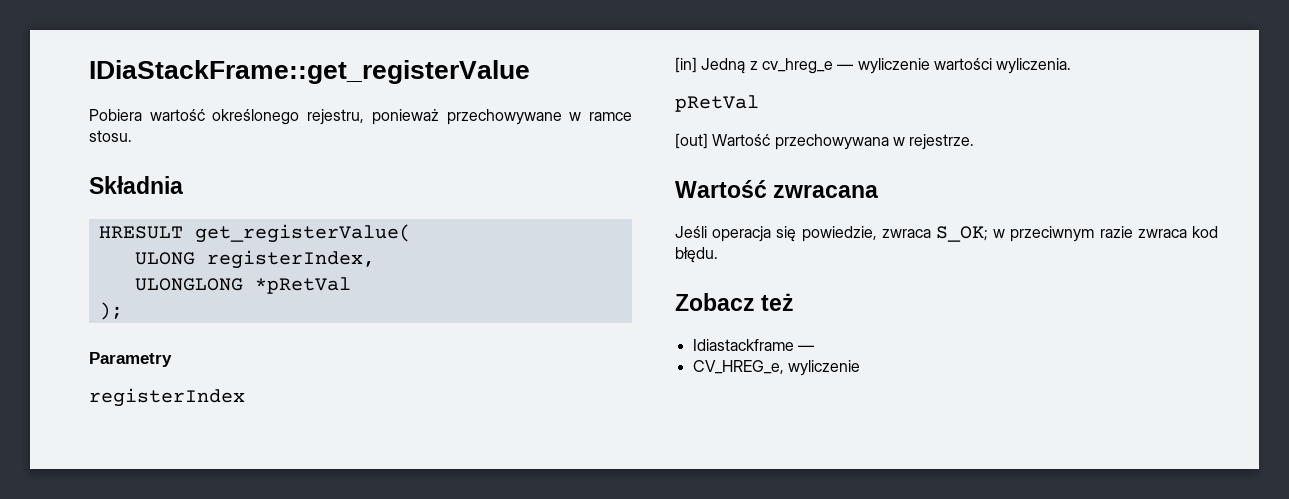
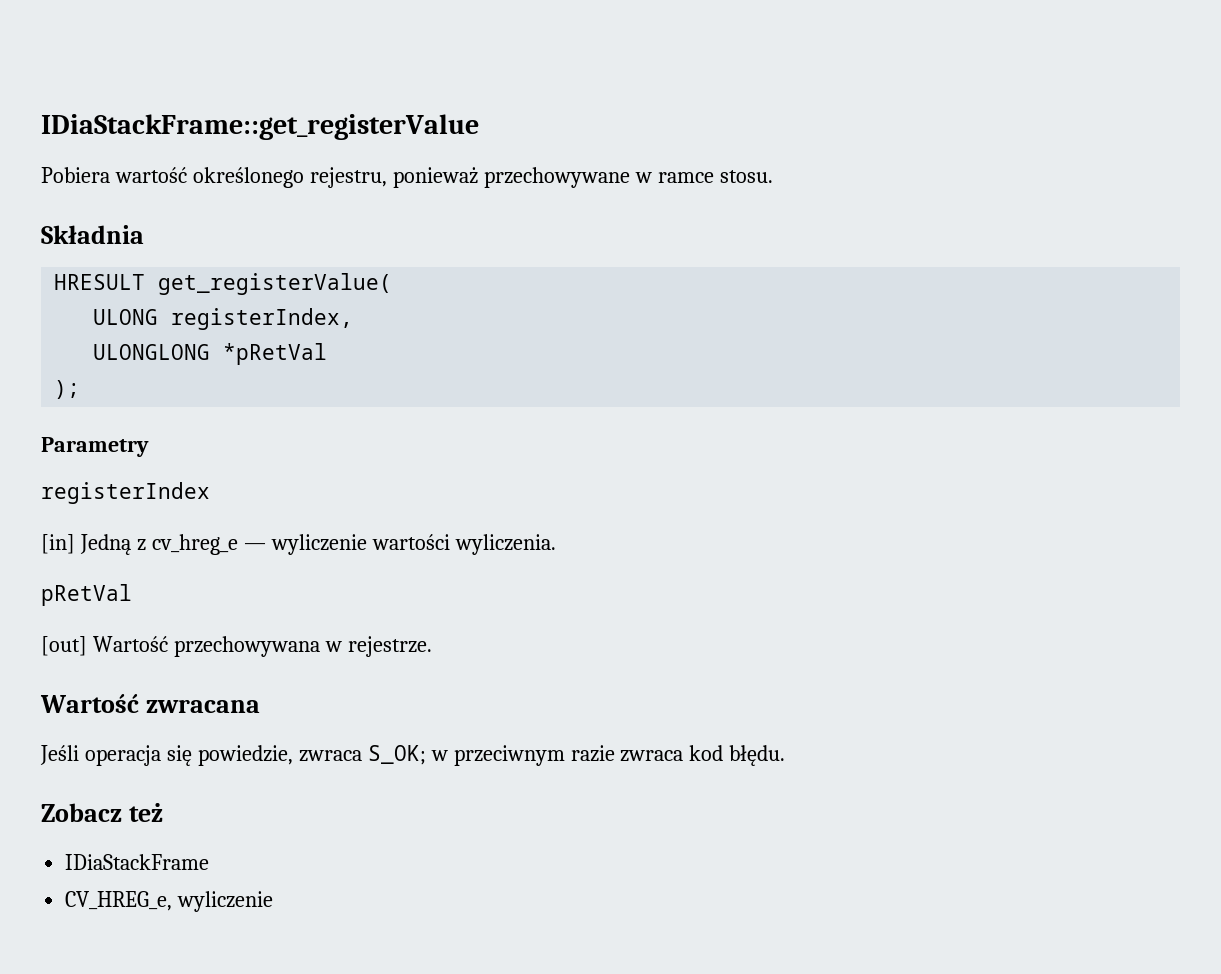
[692,339,814,351] Idiastackframe — -> [65,854,210,870] IDiaStackFrame

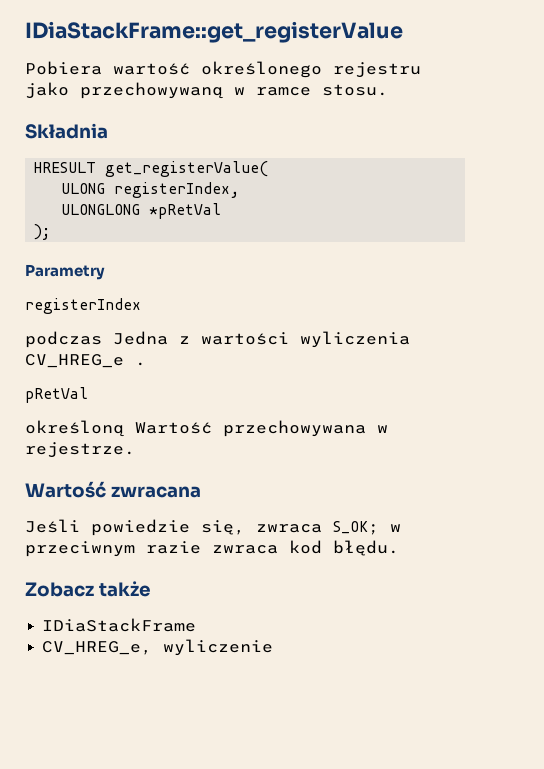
[309,167,630,188] rejestru, ponieważ przechowywane -> [333,62,421,78] [25,82,223,99] rejestru jako przechowywaną
[41,534,556,555] [in] Jedną z cv_hreg_e — wyliczenie wartości wyliczenia. -> [25,331,410,348] [25,354,146,368] podczas Jedna z wartości wyliczenia CV_HREG_e .
[41,636,87,656] [out] -> [25,420,124,437] określoną
[84,745,293,766] operacja się powiedzie, -> [91,519,245,536] powiedzie się,
[128,803,163,822] też -> [98,581,151,597] także

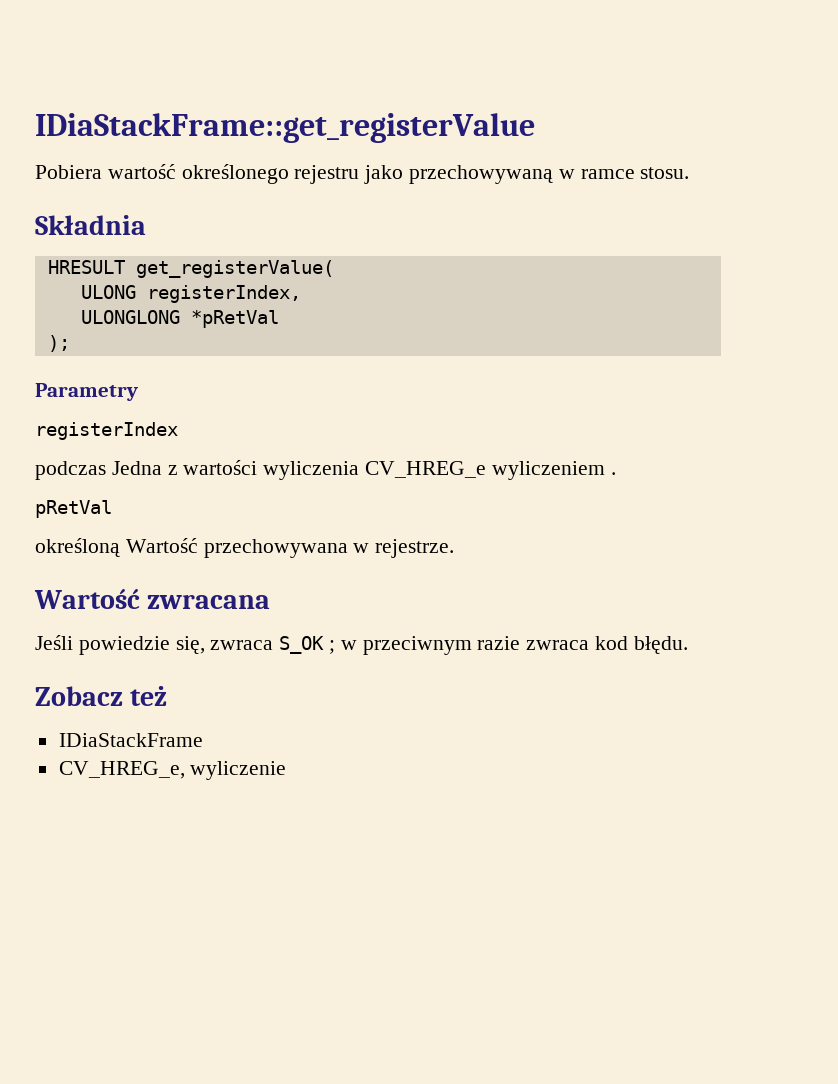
(124, 361) none -> [491,461,605,480] wyliczeniem
[333,521,379,535] S_OK; -> [279,636,336,654] S_OK ;
[98,581,151,597] także -> [130,686,168,706] też

